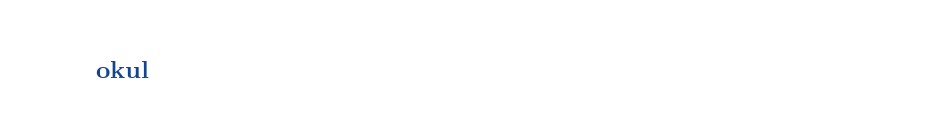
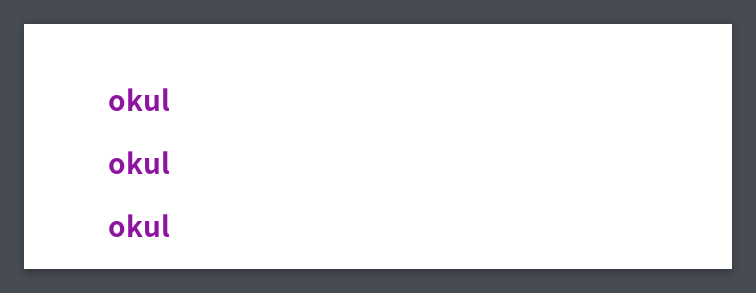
[96,61,149,78] okul -> [108,88,170,111] [108,151,170,174] [108,214,170,237] okul // okul // okul

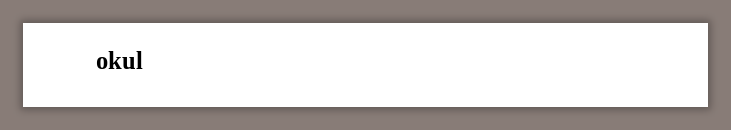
[108,88,170,111] [108,151,170,174] [108,214,170,237] okul // okul // okul -> [96,51,143,69] okul

